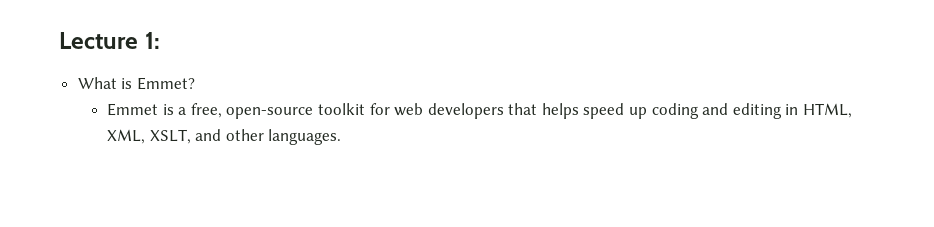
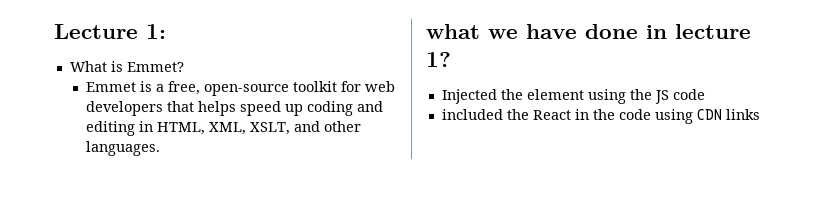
(342, 137) none -> [426,24,751,39] [426,52,451,67] [441,89,705,104] [441,109,760,124] // what we have done in lecture 1? // Injected the element using the JS code // included the React in the code using CDN links

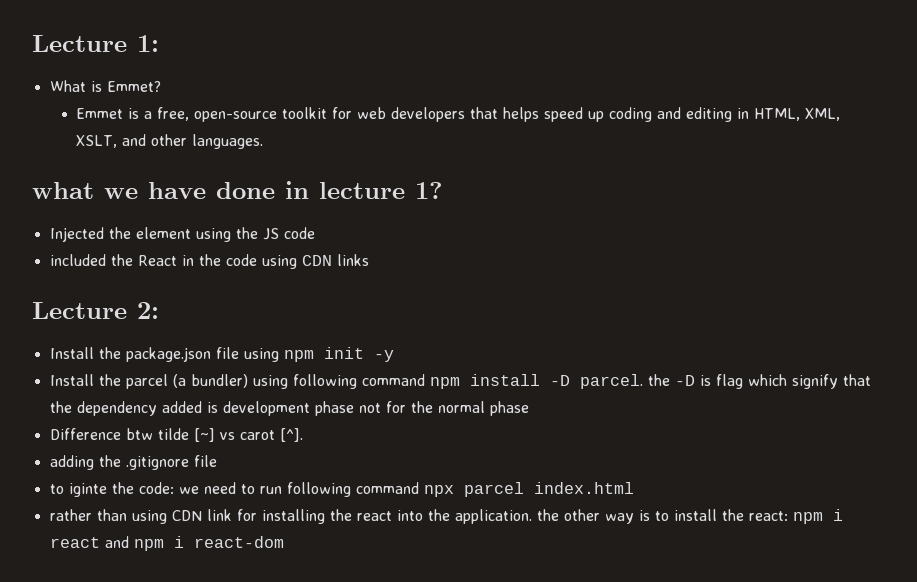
(760, 114) none -> [32,302,159,319] [49,347,394,362] [49,374,871,389] [49,401,529,416] [49,428,303,442] [49,455,217,470] [49,482,634,497] [49,509,843,524] [49,536,284,551] // Lecture 2: // Install the package.json file using npm init -y // Install the parcel (a bundler) using following command npm install -D parcel. the -D is flag which signify that the dependency added is development phase not for the normal phase // Difference btw tilde [~] vs carot [^]. // adding the .gitignore file // to iginte the code: we need to run following command npx parcel index.html // rather than using CDN link for installing the react into the application. the other way is to install the react: npm i react and npm i react-dom

